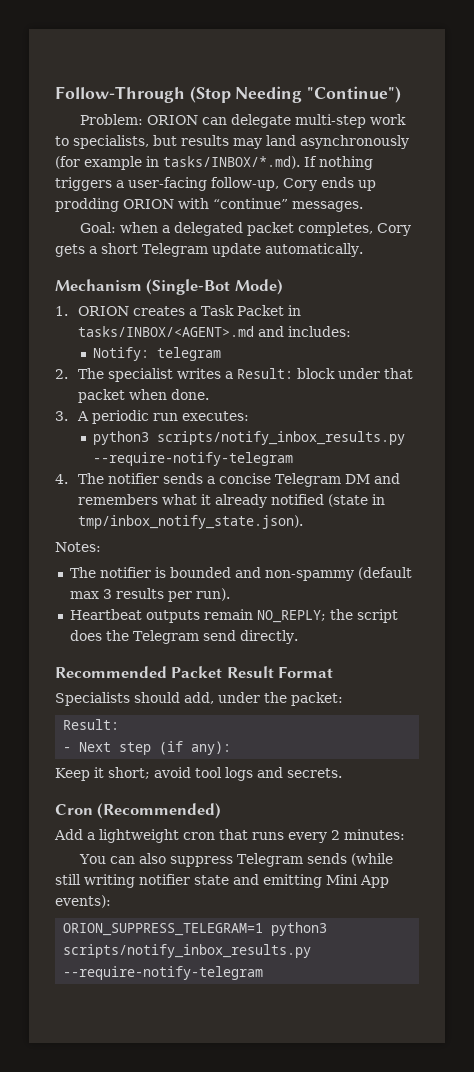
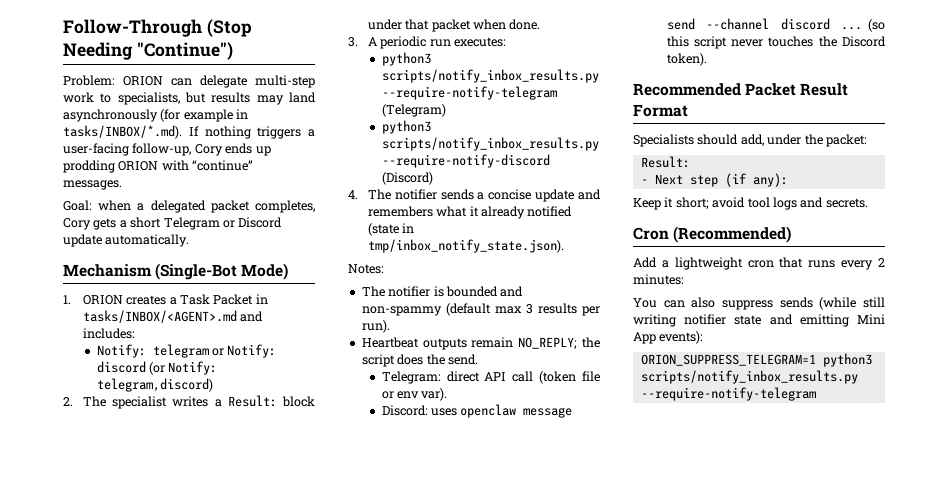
(208, 250) none -> [222,217,283,228] or Discord
(221, 354) none -> [212,344,277,358] [96,361,218,375] [96,378,213,392] or Notify: discord (or Notify: telegram,discord)
(293, 459) none -> [381,104,446,117] [381,120,431,134] [381,137,599,151] [381,154,550,168] [381,172,433,185] (Telegram) // python3 scripts/notify_inbox_results.py --require-notify-discord (Discord)
[274,473,370,487] Telegram DM -> [535,189,575,202] update
[132,630,298,644] Telegram send directly. -> [447,354,478,365] [381,371,600,384] [381,388,448,401] [381,404,573,418] [666,18,885,32] [666,36,886,49] [666,53,707,66] send. // Telegram: direct API call (token file or env var). // Discord: uses openclaw message send --channel discord ... (so this script never touches the Discord token).
[236,853,303,867] Telegram -> (773, 305) none

